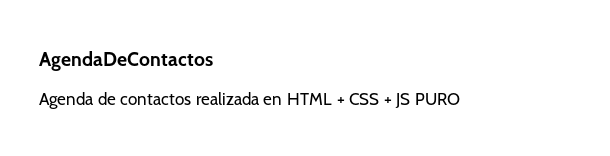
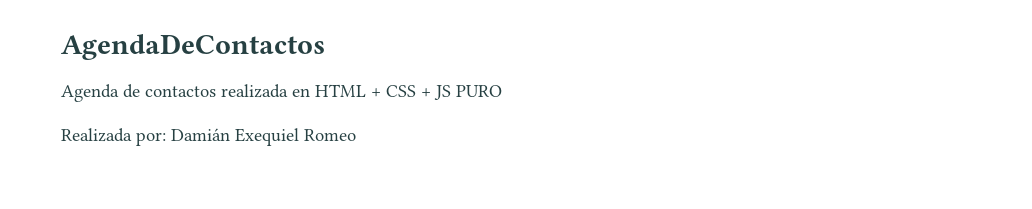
(460, 99) none -> [61,128,356,146] // Realizada por: Damián Exequiel Romeo

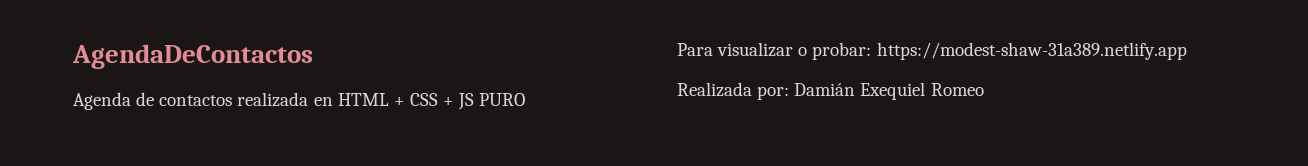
(502, 91) none -> [677,42,1187,60] // Para visualizar o probar: https://modest-shaw-31a389.netlify.app

